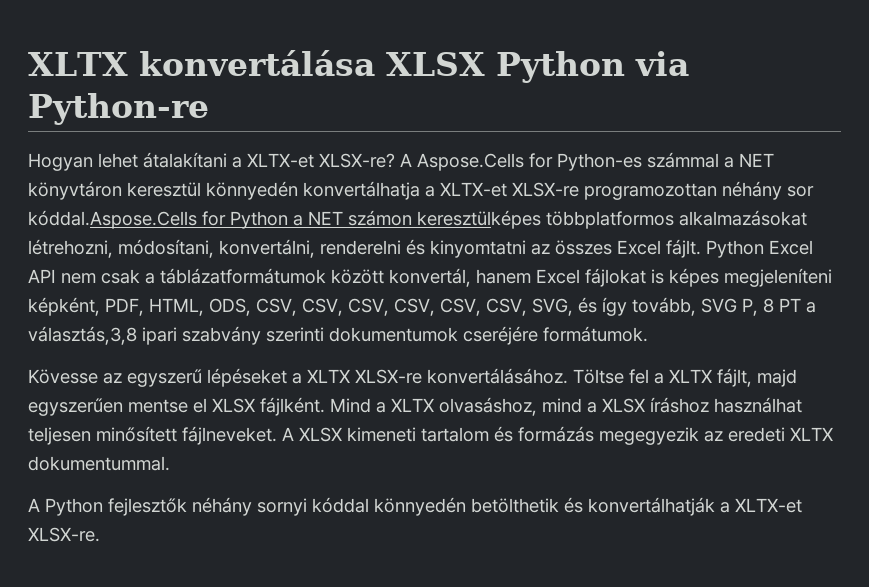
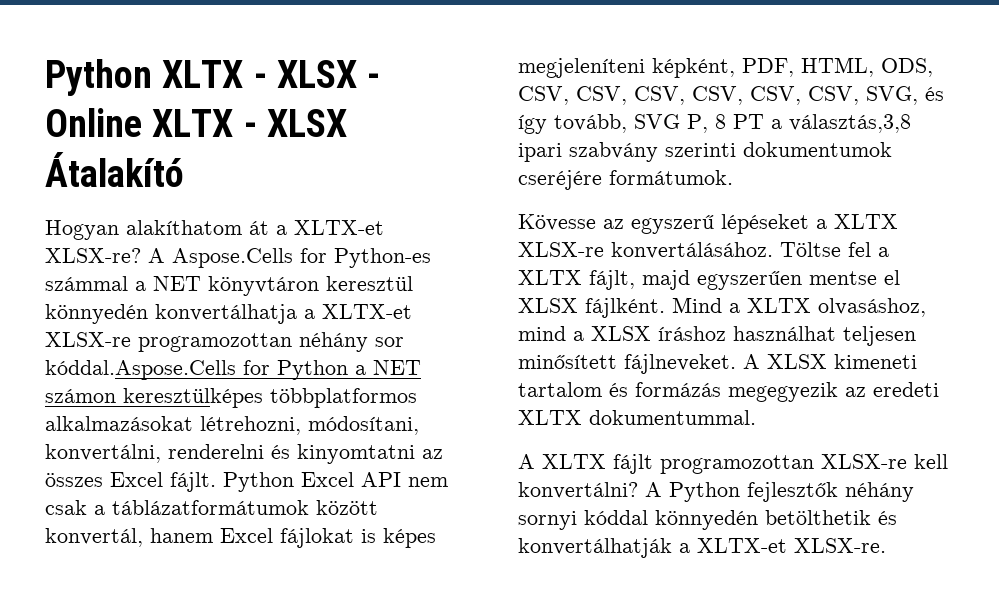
[28,50,689,83] [28,93,209,125] XLTX konvertálása XLSX Python via Python-re -> [45,59,381,96] [45,108,347,137] [45,152,184,187] Python XLTX - XLSX - Online XLTX - XLSX Átalakító
[98,152,227,168] lehet átalakítani -> [126,220,269,235] alakíthatom át
(40, 505) none -> [542,454,948,474] [518,482,662,499] XLTX fájlt programozottan XLSX-re kell konvertálni? A

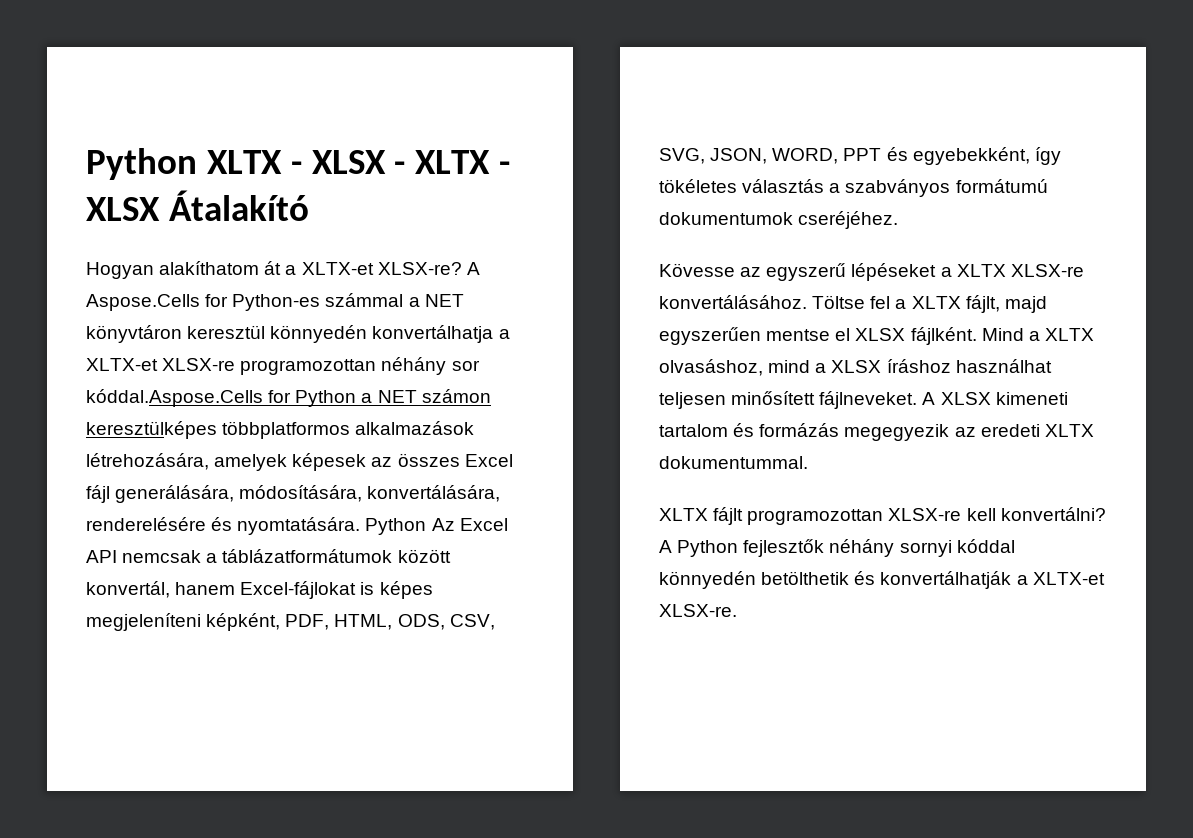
[45,108,142,137] Online -> (406, 167) none
[45,416,419,435] [45,444,443,464] [45,472,448,492] [45,500,87,515] alkalmazásokat létrehozni, módosítani, konvertálni, renderelni és kinyomtatni az összes Excel fájlt. Python Excel API nem csak -> [355,421,475,435] [86,453,513,471] [86,485,501,503] [86,517,508,535] [86,550,202,563] alkalmazások létrehozására, amelyek képesek az összes Excel fájl generálására, módosítására, konvertálására, renderelésére és nyomtatására. Python Az Excel API nemcsak
[220,528,354,548] Excel fájlokat -> [240,581,357,599] Excel-fájlokat
[576,86,944,105] [518,114,911,134] [518,142,892,162] [518,170,733,190] CSV, CSV, CSV, CSV, CSV, SVG, és így tovább, SVG P, 8 PT a választás,3,8 ipari szabvány szerinti dokumentumok cseréjére formátumok. -> [659,147,1061,165] [659,179,1048,197] [659,211,899,229] SVG, JSON, WORD, PPT és egyebekként, így tökéletes választás a szabványos formátumú dokumentumok cseréjéhez.
[518,454,535,469] A -> (808, 462) none

